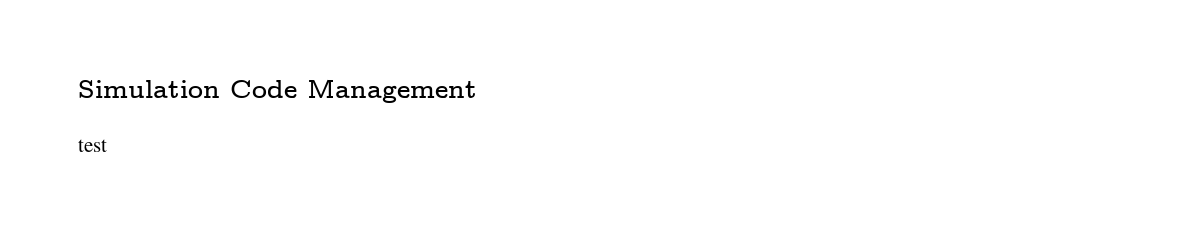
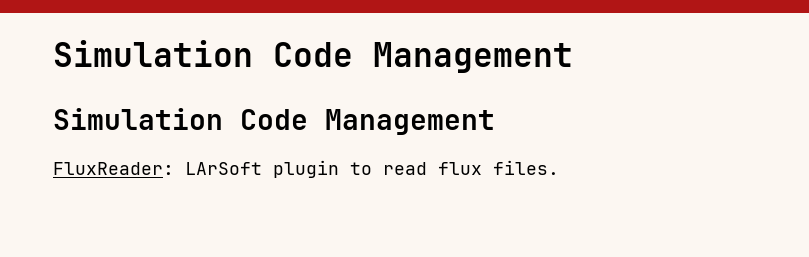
[78,79,477,103] [78,139,107,152] Simulation Code Management // test -> [53,40,573,73] [53,108,495,135] [53,160,559,178] Simulation Code Management // Simulation Code Management // FluxReader: LArSoft plugin to read flux files.

